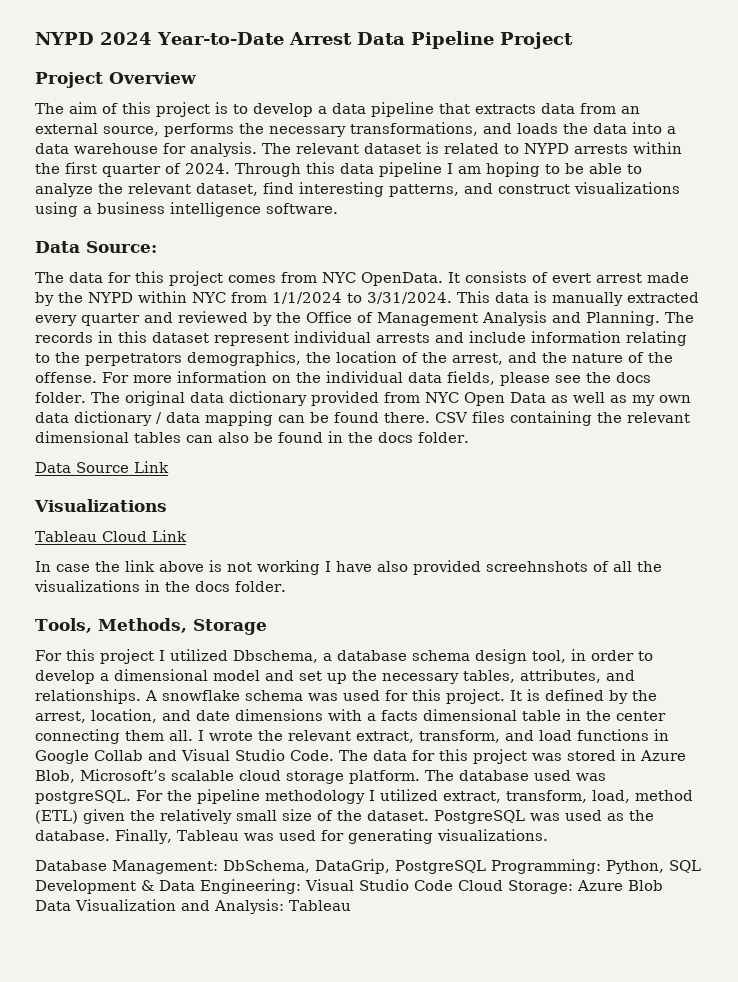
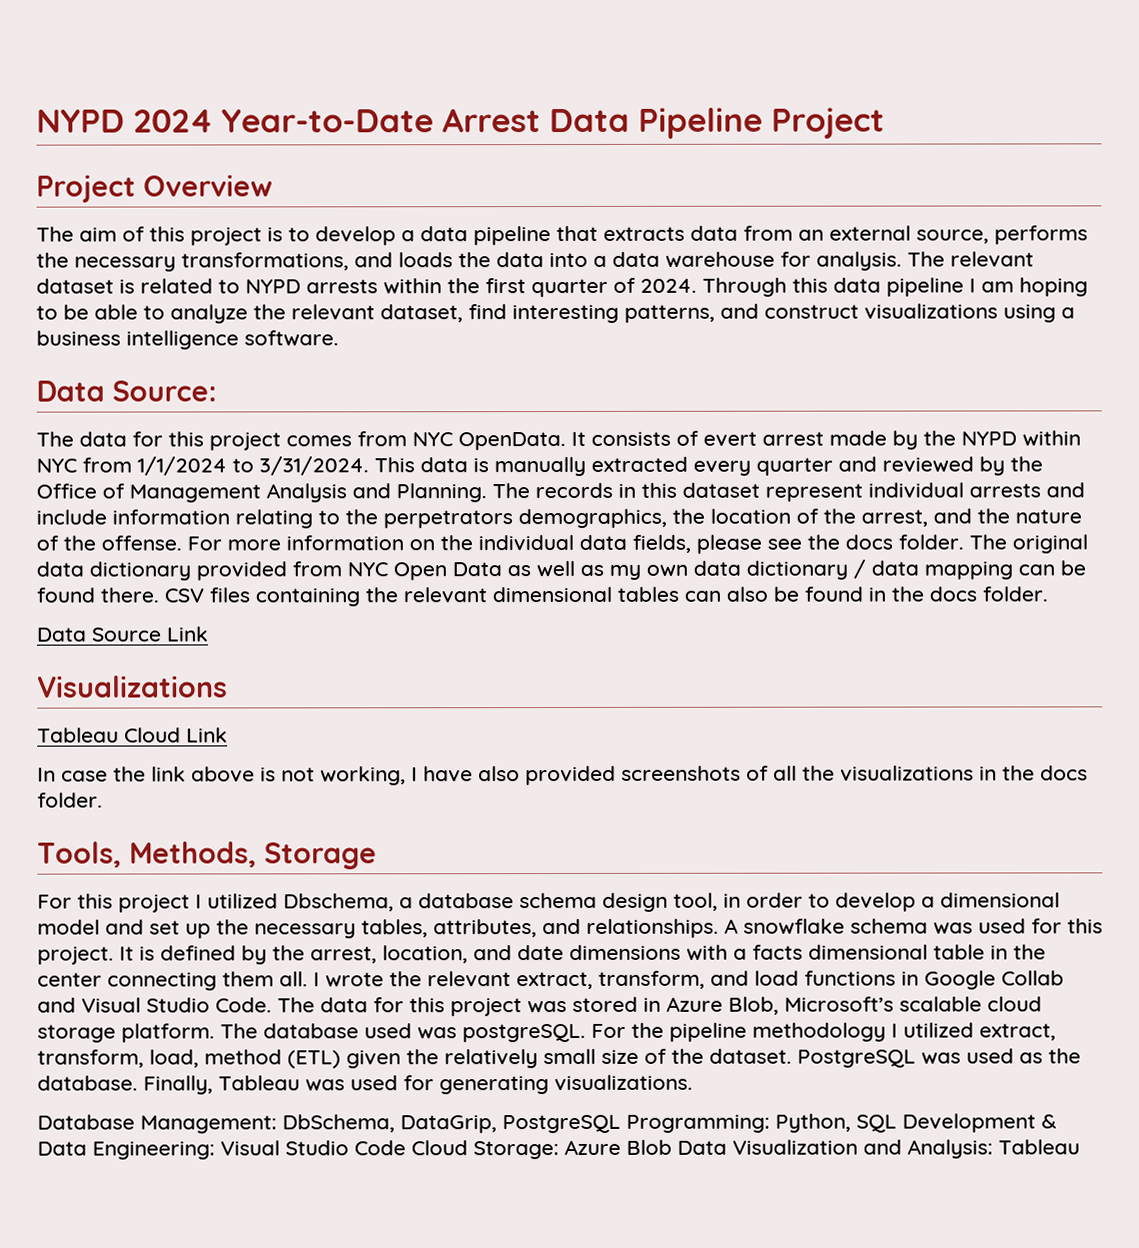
[257,560,320,575] working -> [320,766,406,786] working,
[486,561,588,572] screehnshots -> [621,765,741,781] screenshots

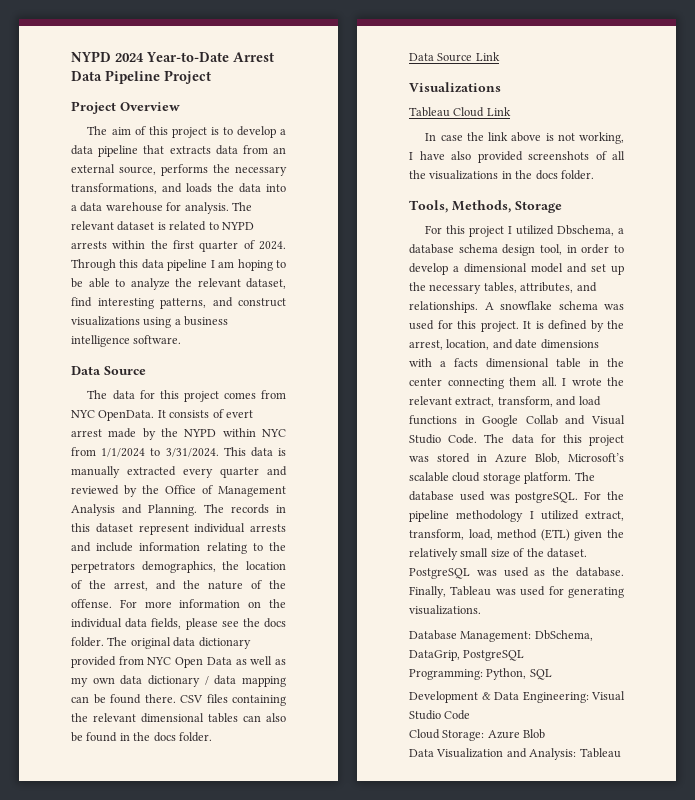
[112,380,217,402] Source: -> [104,366,146,375] Source
(621, 1124) none -> (525, 655) //
(897, 1123) none -> (552, 674) //
(406, 1148) none -> (471, 715) //
(672, 1147) none -> (546, 734) //

